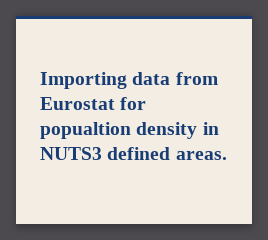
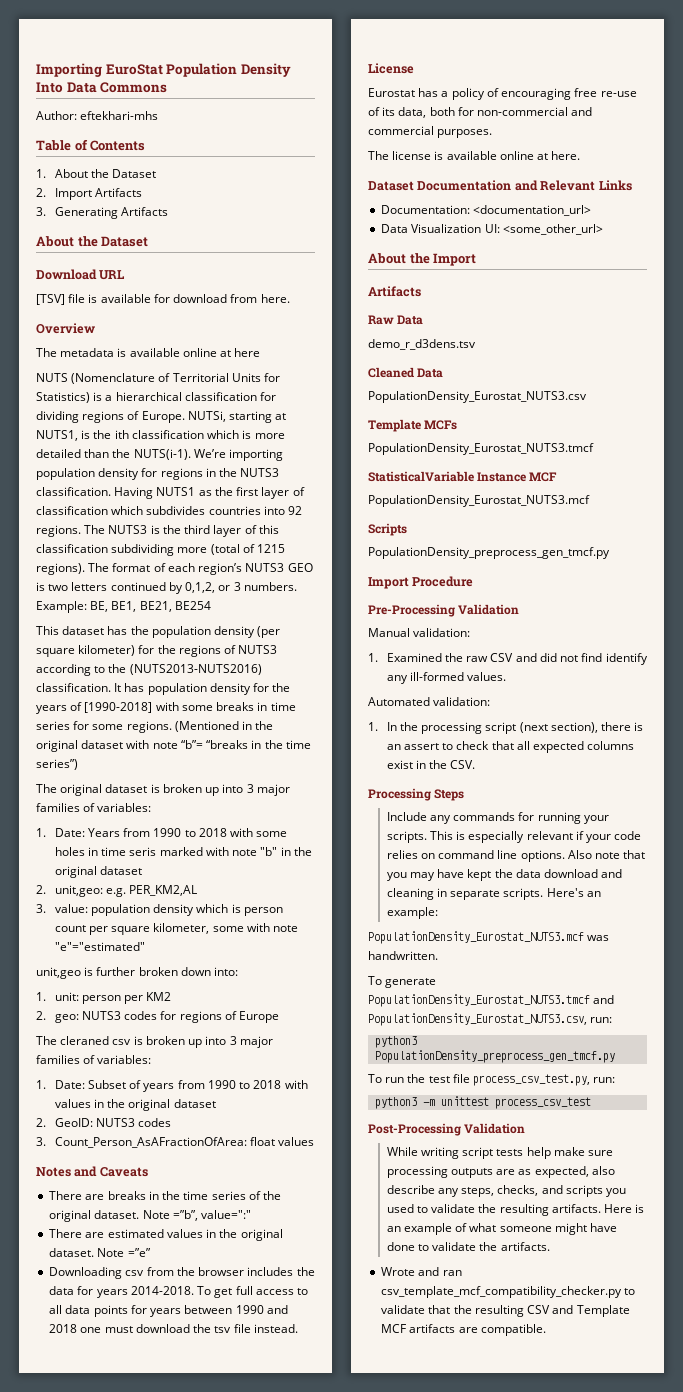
[132,72,218,85] [40,97,147,110] [40,122,219,139] [40,147,227,160] data from Eurostat for popualtion density in NUTS3 defined areas. -> [105,63,291,77] [36,82,168,93] [36,111,159,120] [36,139,146,151] [36,169,157,178] [36,188,142,200] [36,207,168,219] [36,236,149,247] [36,269,126,280] [36,294,290,305] [36,323,95,334] [36,348,261,357] [36,373,281,384] [36,392,277,403] [36,411,287,423] [36,430,285,441] [36,449,284,461] [36,468,280,480] [36,487,305,499] [36,506,303,515] [36,525,279,537] [36,544,286,556] [36,563,313,575] [36,582,297,594] [36,601,211,613] [36,626,281,638] [36,645,278,657] [36,664,262,676] [36,683,291,695] [36,702,296,714] [36,721,274,733] [36,740,311,752] [36,759,78,770] [36,784,290,796] [36,803,152,812] [36,828,288,837] [54,847,312,856] [54,866,142,878] [36,885,198,897] [36,904,283,916] [54,923,299,935] [54,942,145,951] [36,967,239,979] [36,992,172,1004] [36,1011,280,1023] [36,1036,273,1048] [36,1055,152,1064] [36,1080,308,1092] [54,1099,216,1111] [36,1118,172,1127] [36,1137,315,1148] [36,1166,148,1177] [49,1191,282,1200] [49,1210,252,1222] [49,1229,283,1241] [49,1248,151,1257] [49,1267,315,1279] [49,1286,309,1298] [49,1305,288,1317] [49,1324,298,1333] [368,63,414,74] [368,88,637,100] [368,107,593,118] [368,126,493,138] [368,151,581,160] [368,180,632,191] [381,205,592,216] [381,224,603,235] [368,253,477,266] [368,286,421,297] [368,315,424,325] [368,339,476,350] [368,367,444,378] [368,391,587,403] [368,419,458,432] [368,443,594,455] [368,471,558,482] [368,495,590,507] [368,523,407,536] [368,547,610,559] [368,576,474,589] [368,604,520,617] [368,628,471,637] [368,653,648,665] [386,672,507,684] [368,697,491,706] [368,722,644,734] [386,741,635,753] [386,760,476,769] [368,788,465,801] [386,812,609,824] [386,831,642,843] [386,850,646,862] [386,869,623,881] [386,888,601,900] [386,907,438,919] [368,931,610,944] [368,951,438,960] [368,976,437,988] [368,994,615,1007] [368,1013,613,1026] [375,1036,418,1048] [375,1050,616,1063] [368,1074,616,1086] [375,1096,592,1109] [368,1123,526,1136] [386,1147,614,1159] [386,1166,615,1178] [386,1185,627,1197] [386,1204,645,1216] [386,1223,618,1235] [386,1242,550,1251] [381,1267,462,1276] [381,1286,636,1298] [381,1305,630,1317] [381,1324,546,1336] EuroStat Population Density Into Data Commons // Author: eftekhari-mhs // Table of Contents // 1. About the Dataset // 2. Import Artifacts // 3. Generating Artifacts // About the Dataset // Download URL // [TSV] file is available for download from here. // Overview // The metadata is available online at here // NUTS (Nomenclature of Territorial Units for Statistics) is a hierarchical classification for dividing regions of Europe. NUTSi, starting at NUTS1, is the ith classification which is more detailed than the NUTS(i-1). We’re importing population density for regions in the NUTS3 classification. Having NUTS1 as the first layer of classification which subdivides countries into 92 regions. The NUTS3 is the third layer of this classification subdividing more (total of 1215 regions). The format of each region’s NUTS3 GEO is two letters continued by 0,1,2, or 3 numbers. Example: BE, BE1, BE21, BE254 // This dataset has the population density (per square kilometer) for the regions of NUTS3 according to the (NUTS2013-NUTS2016) classification. It has population density for the years of [1990-2018] with some breaks in time series for some regions. (Mentioned in the original dataset with note “b”= “breaks in the time series”) // The original dataset is broken up into 3 major families of variables: // 1. Date: Years from 1990 to 2018 with some holes in time seris marked with note "b" in the original dataset // 2. unit,geo: e.g. PER_KM2,AL // 3. value: population density which is person count per square kilometer, some with note "e"="estimated" // unit,geo is further broken down into: // 1. unit: person per KM2 // 2. geo: NUTS3 codes for regions of Europe // The cleraned csv is broken up into 3 major families of variables: // 1. Date: Subset of years from 1990 to 2018 with values in the original dataset // 2. GeoID: NUTS3 codes // 3. Count_Person_AsAFractionOfArea: float values // Notes and Caveats // There are breaks in the time series of the original dataset. Note =”b”, value=":" // There are estimated values in the original dataset. Note =”e” // Downloading csv from the browser includes the data for years 2014-2018. To get full access to all data points for years between 1990 and 2018 one must download the tsv file instead. // License // Eurostat has a policy of encouraging free re-use of its data, both for non-commercial and commercial purposes. // The license is available online at here. // Dataset Documentation and Relevant Links // Documentation: <documentation_url> // Data Visualization UI: <some_other_url> // About the Import // Artifacts // Raw Data // demo_r_d3dens.tsv // Cleaned Data // PopulationDensity_Eurostat_NUTS3.csv // Template MCFs // PopulationDensity_Eurostat_NUTS3.tmcf // StatisticalVariable Instance MCF // PopulationDensity_Eurostat_NUTS3.mcf // Scripts // PopulationDensity_preprocess_gen_tmcf.py // Import Procedure // Pre-Processing Validation // Manual validation: // 1. Examined the raw CSV and did not find identify any ill-formed values. // Automated validation: // 1. In the processing script (next section), there is an assert to check that all expected columns exist in the CSV. // Processing Steps // Include any commands for running your scripts. This is especially relevant if your code relies on command line options. Also note that you may have kept the data download and cleaning in separate scripts. Here's an example: // PopulationDensity_Eurostat_NUTS3.mcf was handwritten. // To generate PopulationDensity_Eurostat_NUTS3.tmcf and PopulationDensity_Eurostat_NUTS3.csv, run: // python3 PopulationDensity_preprocess_gen_tmcf.py // To run the test file process_csv_test.py, run: // python3 -m unittest process_csv_test // Post-Processing Validation // While writing script tests help make sure processing outputs are as expected, also describe any steps, checks, and scripts you used to validate the resulting artifacts. Here is an example of what someone might have done to validate the artifacts. // Wrote and ran csv_template_mcf_compatibility_checker.py to validate that the resulting CSV and Template MCF artifacts are compatible.

